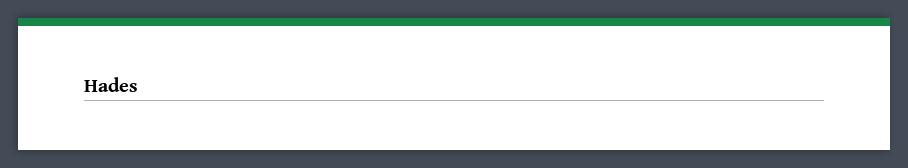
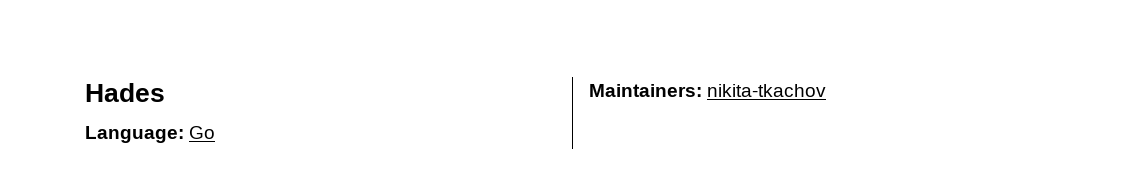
(138, 84) none -> [85,126,216,143] [589,84,827,97] // Language: Go // Maintainers: nikita-tkachov

